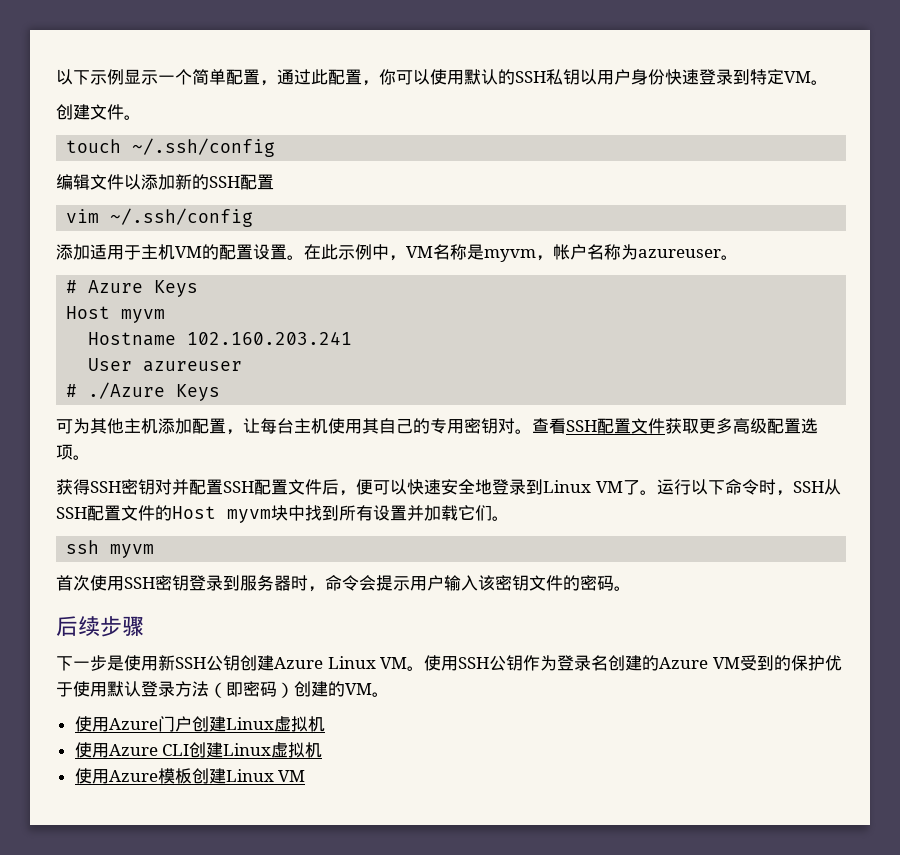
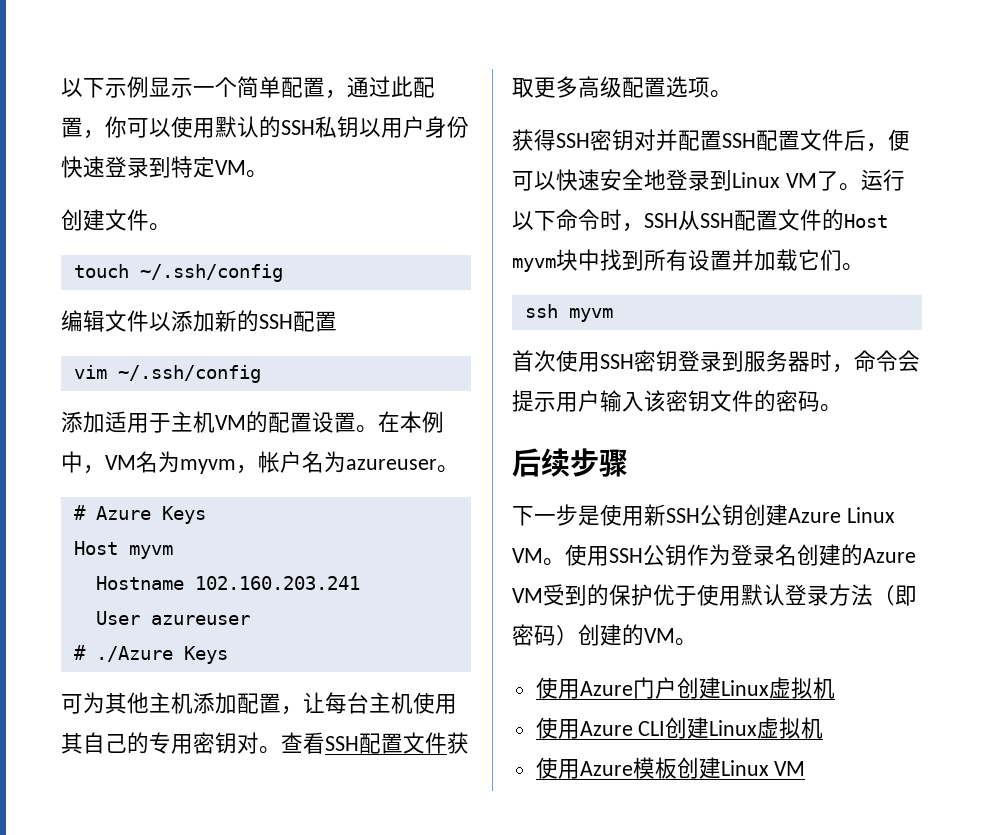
[321,244,355,260] 此示 -> [400,411,422,433] 本
[450,244,484,260] 称是 -> [158,451,180,473] 为
[604,244,621,260] 称 -> (324, 462) none

